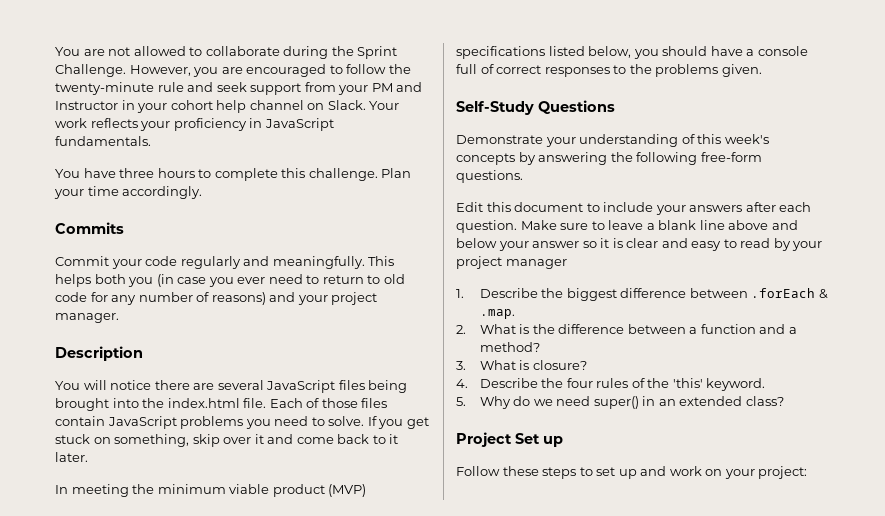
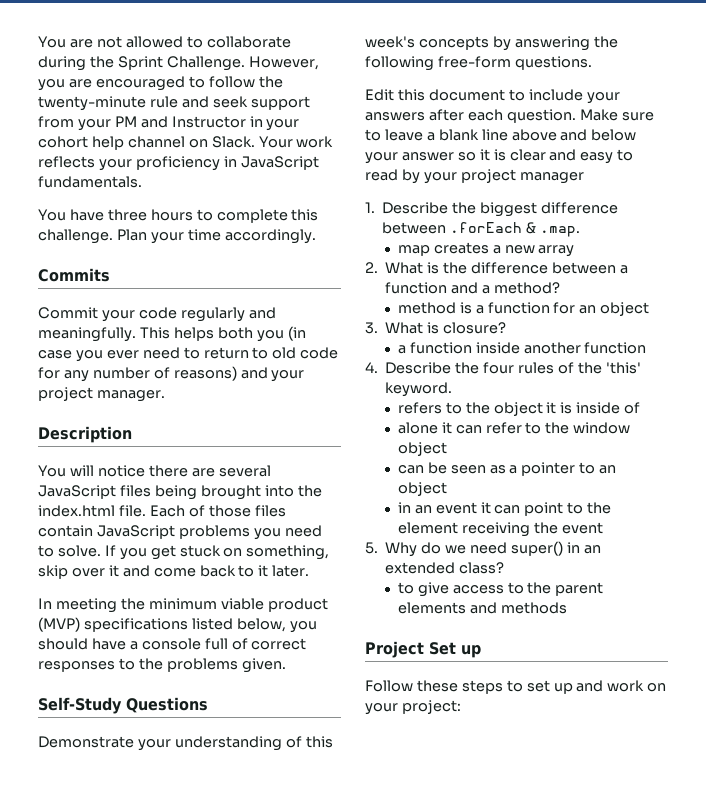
(515, 314) none -> [397,242,575,257] // map creates a new array
(540, 347) none -> [397,302,650,316] // method is a function for an object
(587, 365) none -> [397,342,647,354] // a function inside another function
(766, 384) none -> [397,402,641,416] [397,422,631,434] [397,442,447,456] [397,462,617,476] [397,482,447,496] [397,502,612,516] [397,522,603,537] // refers to the object it is inside of // alone it can refer to the window object // can be seen as a pointer to an object // in an event it can point to the element receiving the event
(784, 401) none -> [397,582,604,597] [397,602,567,614] // to give access to the parent elements and methods

